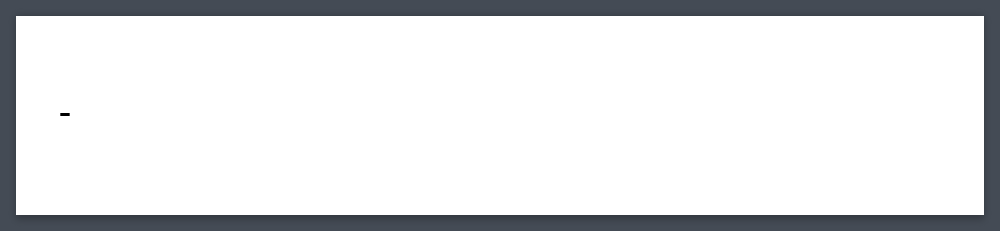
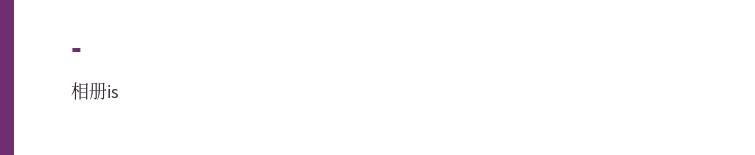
(71, 118) none -> [71,82,119,100] // 相册is

